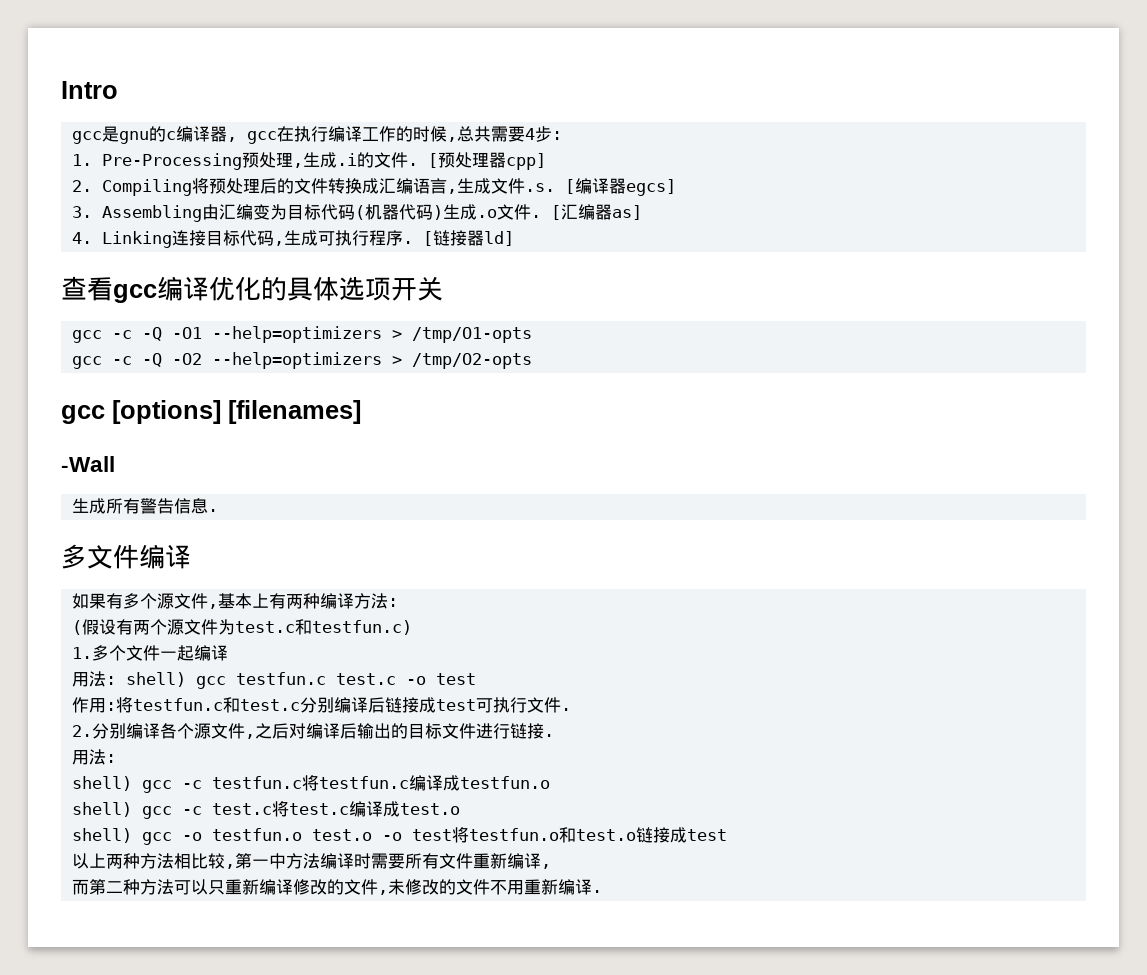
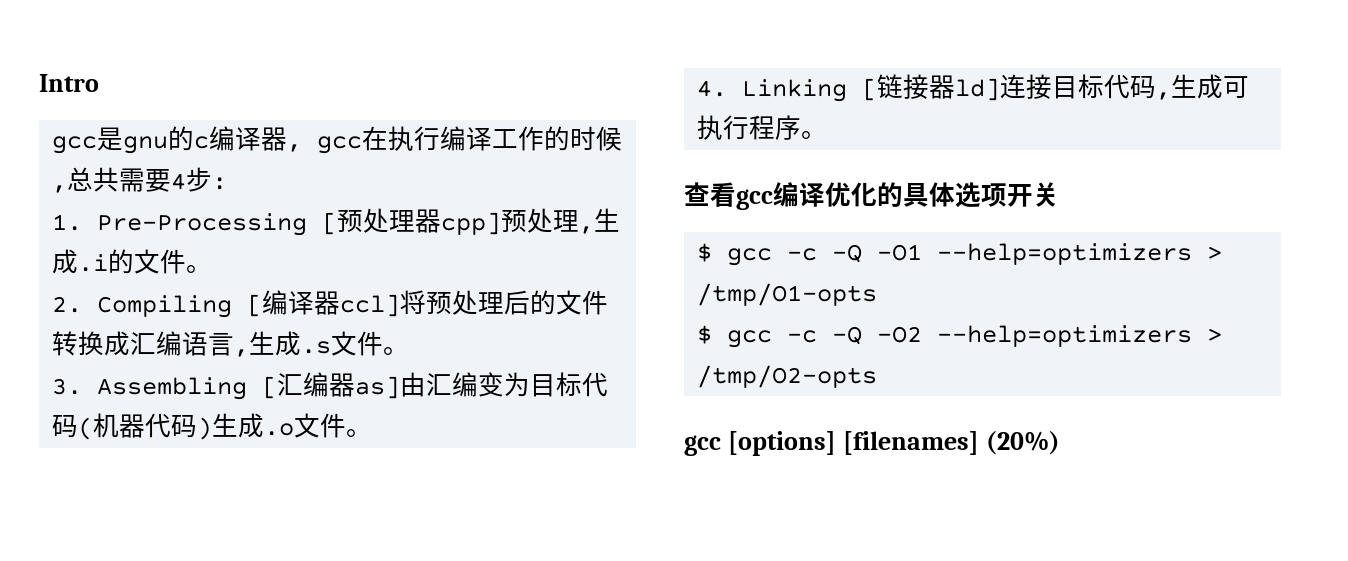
(242, 161) none -> [322,208,502,235] [预处理器cpp]
[407,152,546,170] . [预处理器cpp] -> [186,265,213,273] 。
(192, 187) none -> [247,290,401,317] [编译器ccl]
[490,178,676,196] 文件.s. [编译器egcs] -> [301,331,410,356] .s文件。
(202, 213) none -> [262,372,401,399] [汇编器as]
[530,204,642,220] . [汇编器as] -> [346,429,373,437] 。
(172, 239) none -> [862,74,1001,101] [链接器ld]
[402,230,514,246] . [链接器ld] -> [801,131,828,139] 。
(443, 288) none -> [697,243,713,262] $
(532, 335) none -> [697,325,713,344] $
[61,456,115,472] [71,498,218,514] [61,544,191,569] [71,593,398,609] [71,619,412,635] [71,645,228,661] [71,671,476,689] [71,697,571,713] [71,723,554,739] [71,749,116,765] [71,775,550,793] [71,801,460,819] [71,827,727,845] [71,853,551,869] [71,879,602,895] // -Wall // 生成所有警告信息. // 多文件编译 // 如果有多个源文件,基本上有两种编译方法: // (假设有两个源文件为test.c和testfun.c) // 1.多个文件一起编译 // 用法: shell) gcc testfun.c test.c -o test // 作用:将testfun.c和test.c分别编译后链接成test可执行文件. // 2.分别编译各个源文件,之后对编译后输出的目标文件进行链接. // 用法: // shell) gcc -c testfun.c将testfun.c编译成testfun.o // shell) gcc -c test.c将test.c编译成test.o // shell) gcc -o testfun.o test.o -o test将testfun.o和test.o链接成test // 以上两种方法相比较,第一中方法编译时需要所有文件重新编译, // 而第二种方法可以只重新编译修改的文件,未修改的文件不用重新编译. -> [985,431,1060,455] (20%)

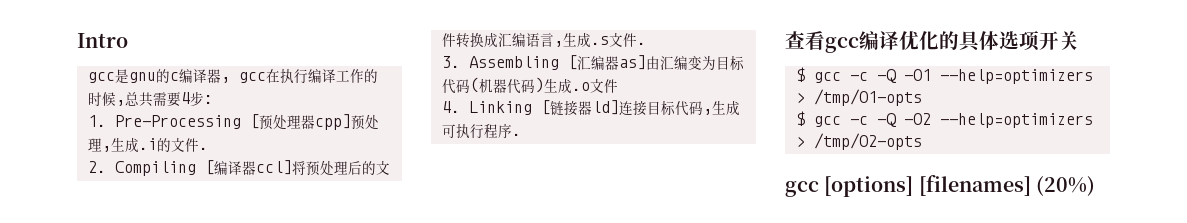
[186,265,213,273] 。 -> [198,147,208,150] .
[383,347,410,355] 。 -> [636,42,646,45] .
[346,429,373,437] 。 -> (618, 86) none
[801,131,828,139] 。 -> [511,133,521,136] .

